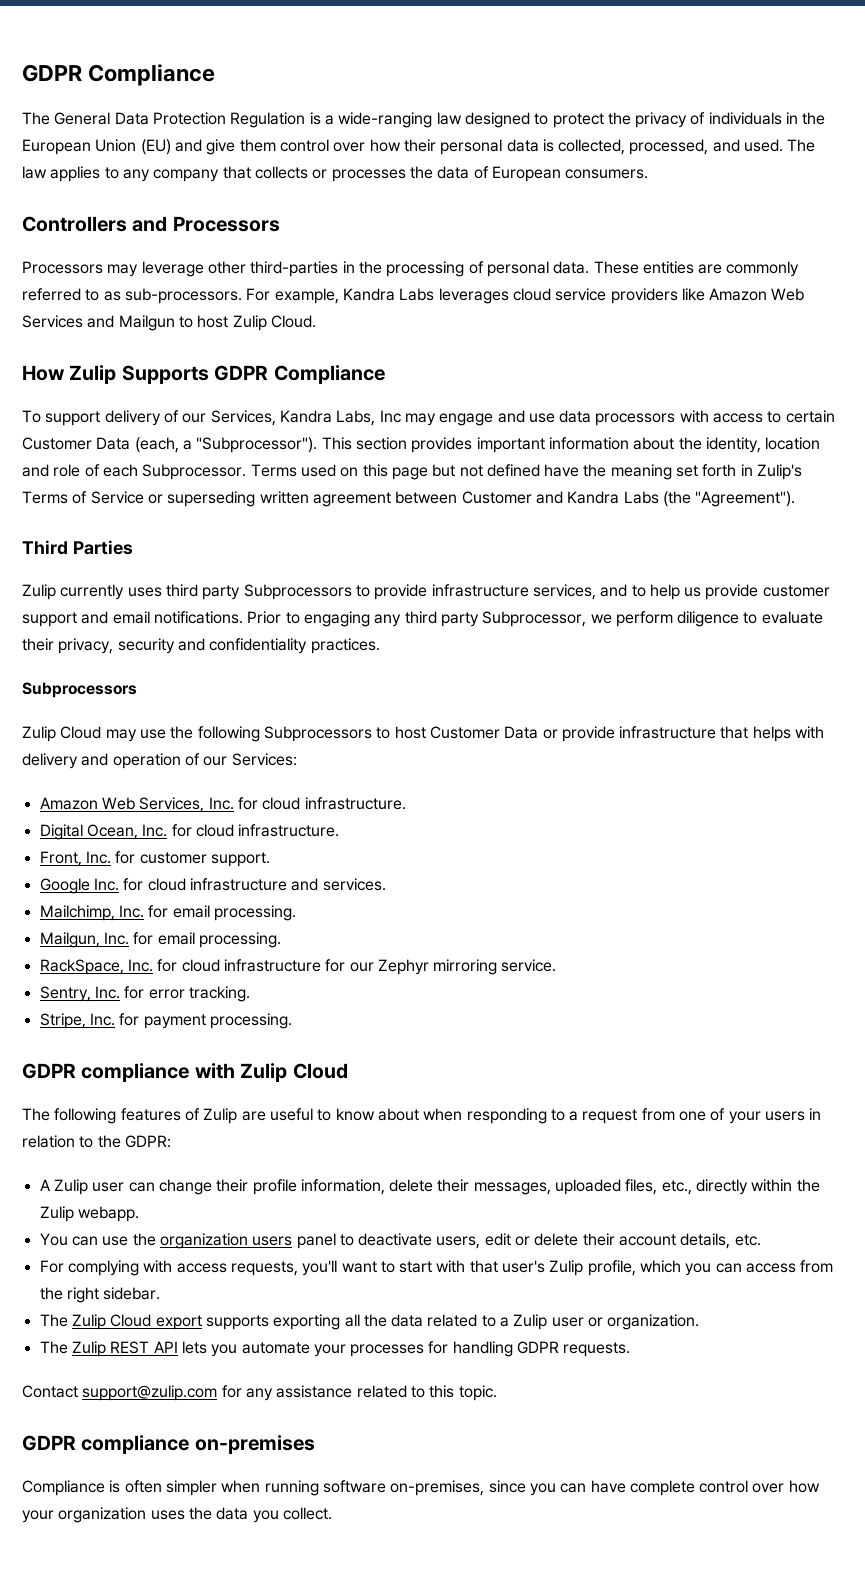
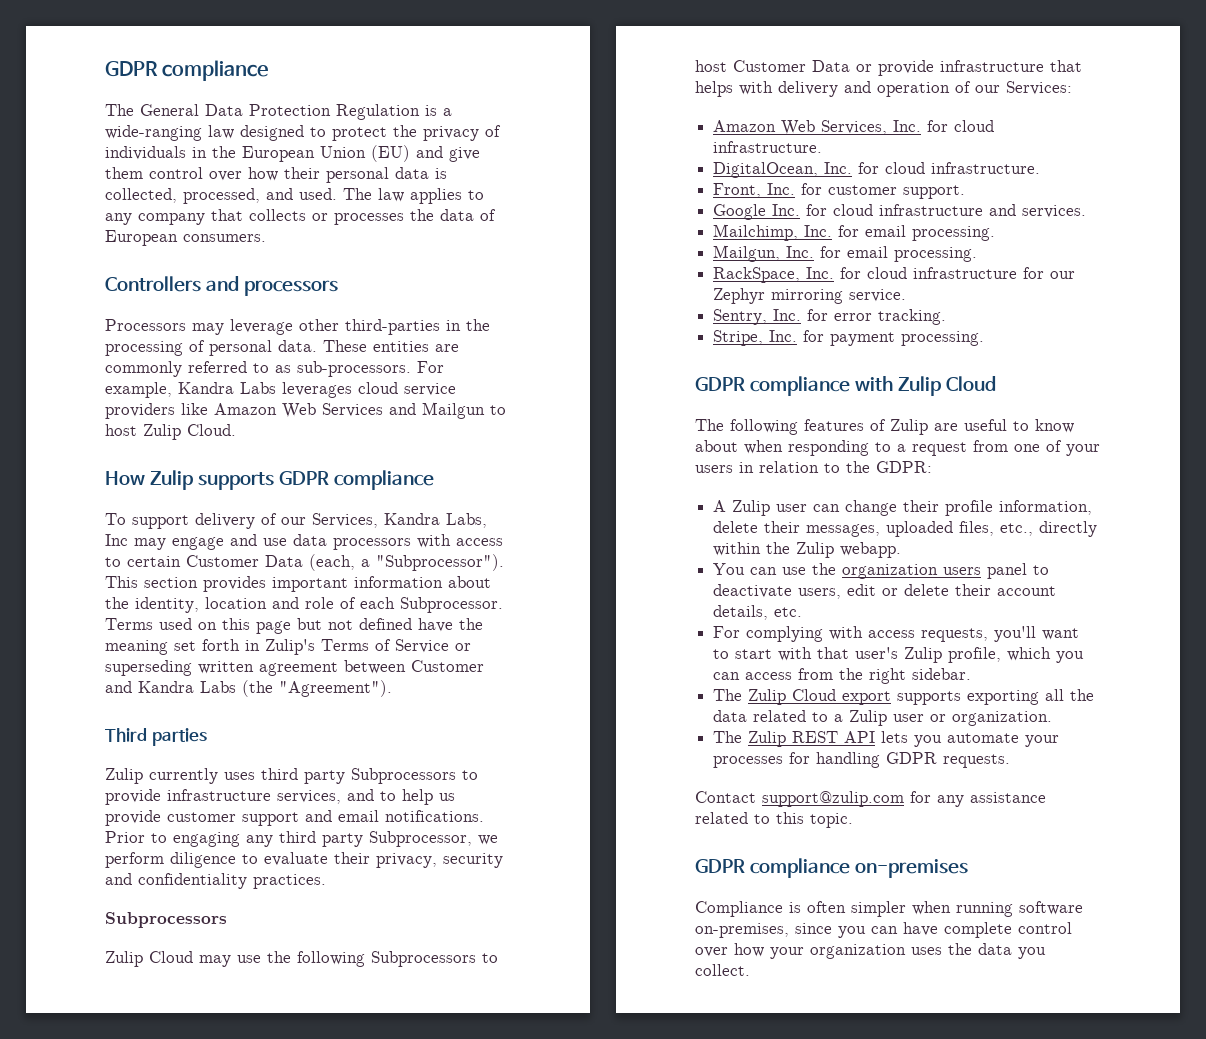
[22,64,216,86] GDPR Compliance -> [105,60,269,81] GDPR compliance
[172,216,280,232] Processors -> [243,280,338,296] processors
[121,365,385,384] Supports GDPR Compliance -> [197,470,434,490] supports GDPR compliance
[72,540,133,555] Parties -> [151,728,207,746] parties
[39,824,138,840] Digital Ocean, -> [713,162,819,178] DigitalOcean,

